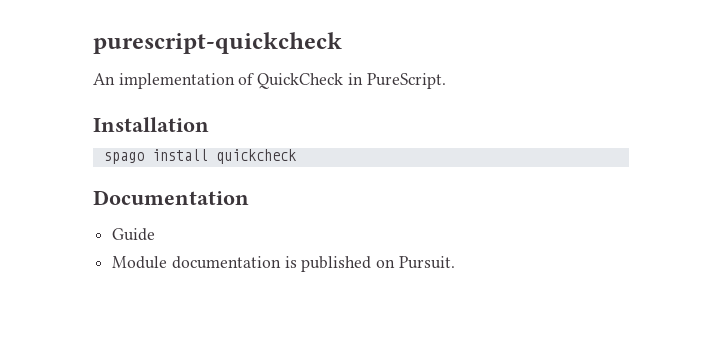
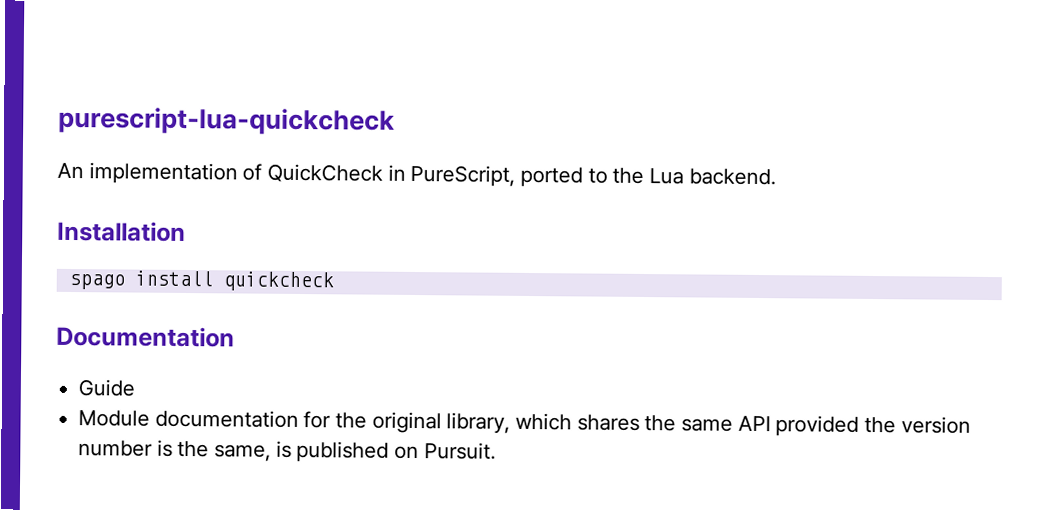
[93,32,342,54] purescript-quickcheck -> [58,106,395,136] purescript-lua-quickcheck
[366,73,446,89] PureScript. -> [410,164,776,188] PureScript, ported to the Lua backend.
(281, 262) none -> [303,411,971,437] [78,439,272,462] for the original library, which shares the same API provided the version number is the same,

